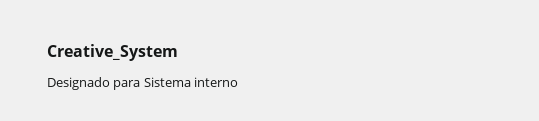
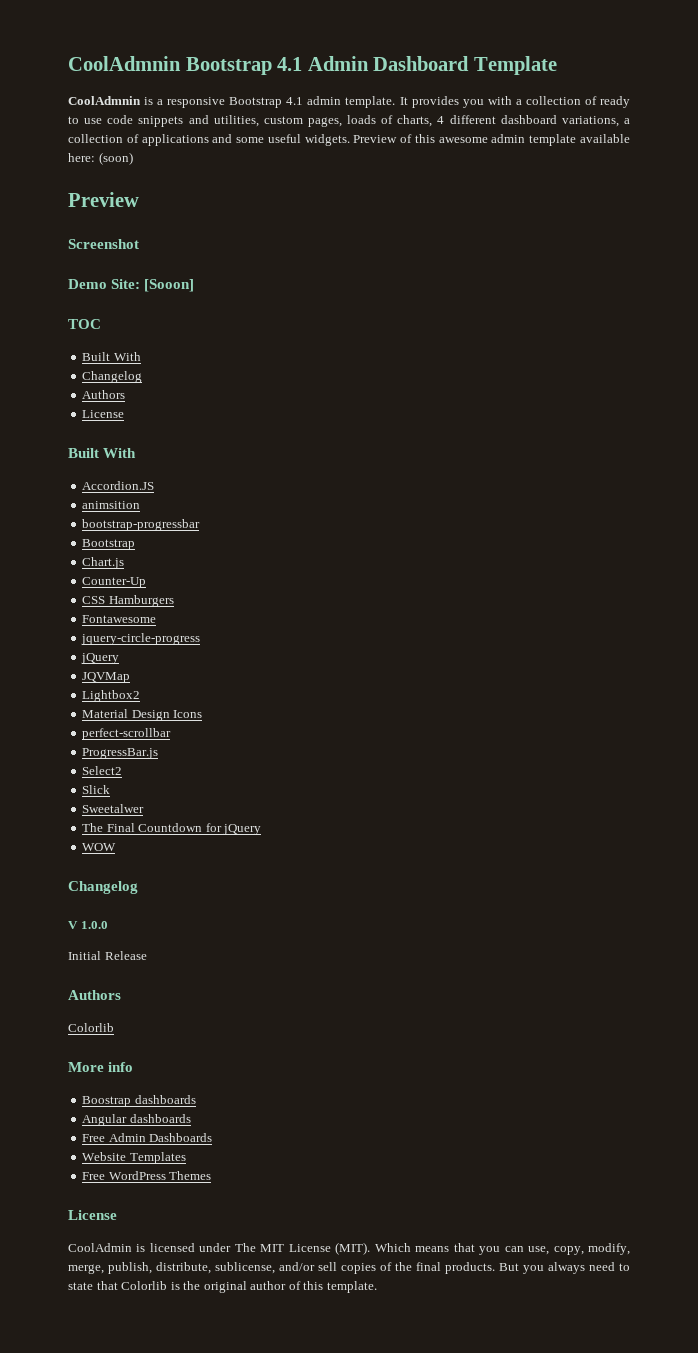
[47,44,178,61] [47,77,239,90] Creative_System // Designado para Sistema interno -> [68,56,557,75] [68,96,630,108] [68,115,630,127] [68,134,630,146] [68,152,133,165] [68,192,139,207] [68,239,139,249] [68,279,195,292] [68,319,101,329] [82,352,141,361] [82,371,143,383] [82,390,126,399] [82,410,125,418] [68,448,137,458] [82,481,155,490] [82,501,141,509] [82,519,201,531] [82,539,136,550] [82,557,125,569] [82,577,147,588] [82,595,174,607] [82,615,157,623] [81,633,201,645] [81,653,120,664] [82,672,131,683] [82,690,141,702] [82,709,203,721] [82,728,172,740] [82,748,159,759] [82,766,123,775] [82,785,111,794] [82,804,145,813] [82,823,262,835] [82,843,117,851] [68,881,138,894] [68,921,108,929] [68,951,147,960] [68,990,121,1000] [68,1023,114,1032] [68,1062,134,1072] [82,1095,196,1107] [82,1114,191,1126] [82,1133,213,1142] [82,1152,186,1164] [82,1171,212,1180] [68,1210,117,1220] [68,1242,631,1255] [68,1262,630,1274] [68,1281,377,1293] CoolAdmnin Bootstrap 4.1 Admin Dashboard Template // CoolAdmnin is a responsive Bootstrap 4.1 admin template. It provides you with a collection of ready to use code snippets and utilities, custom pages, loads of charts, 4 different dashboard variations, a collection of applications and some useful widgets. Preview of this awesome admin template available here: (soon) // Preview // Screenshot // Demo Site: [Sooon] // TOC // Built With // Changelog // Authors // License // Built With // Accordion.JS // animsition // bootstrap-progressbar // Bootstrap // Chart.js // Counter-Up // CSS Hamburgers // Fontawesome // jquery-circle-progress // jQuery // JQVMap // Lightbox2 // Material Design Icons // perfect-scrollbar // ProgressBar.js // Select2 // Slick // Sweetalwer // The Final Countdown for jQuery // WOW // Changelog // V 1.0.0 // Initial Release // Authors // Colorlib // More info // Boostrap dashboards // Angular dashboards // Free Admin Dashboards // Website Templates // Free WordPress Themes // License // CoolAdmin is licensed under The MIT License (MIT). Which means that you can use, copy, modify, merge, publish, distribute, sublicense, and/or sell copies of the final products. But you always need to state that Colorlib is the original author of this template.

